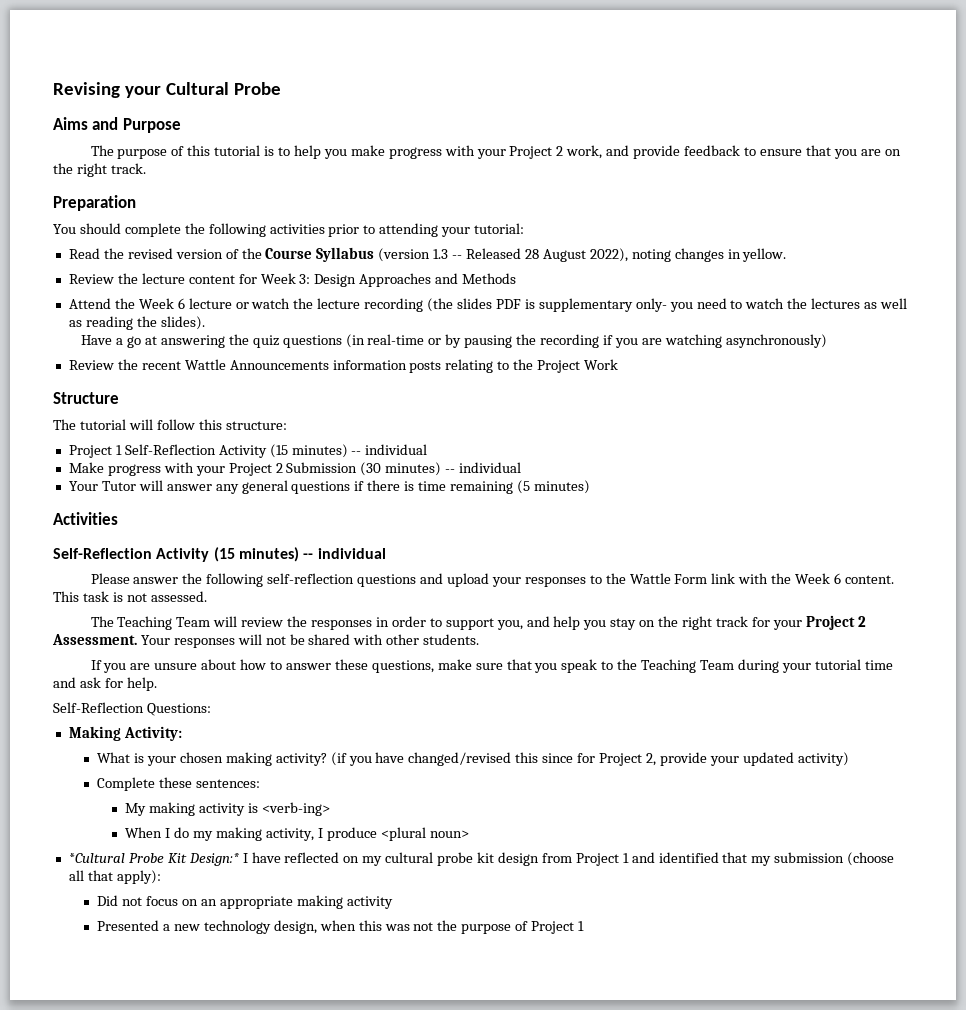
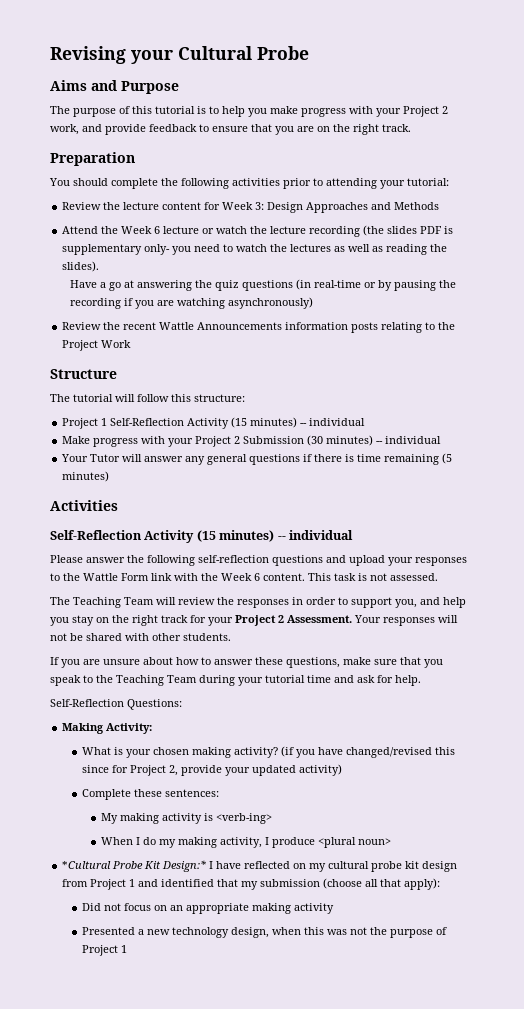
[68,247,787,262] // Read the revised version of the Course Syllabus (version 1.3 -- Released 28 August 2022), noting changes in yellow. -> (449, 182) none

